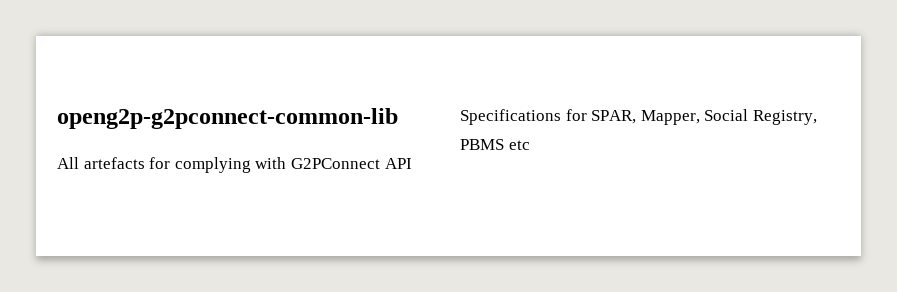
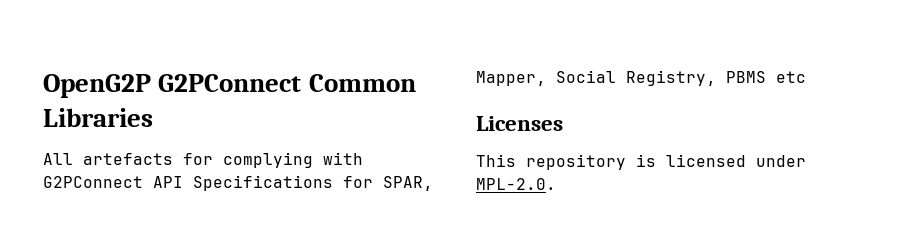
[57,108,398,129] openg2p-g2pconnect-common-lib -> [43,74,416,98] [43,108,153,127] OpenG2P G2PConnect Common Libraries
(530, 145) none -> [476,116,563,131] [476,154,806,170] [476,178,556,190] // Licenses // This repository is licensed under MPL-2.0.

